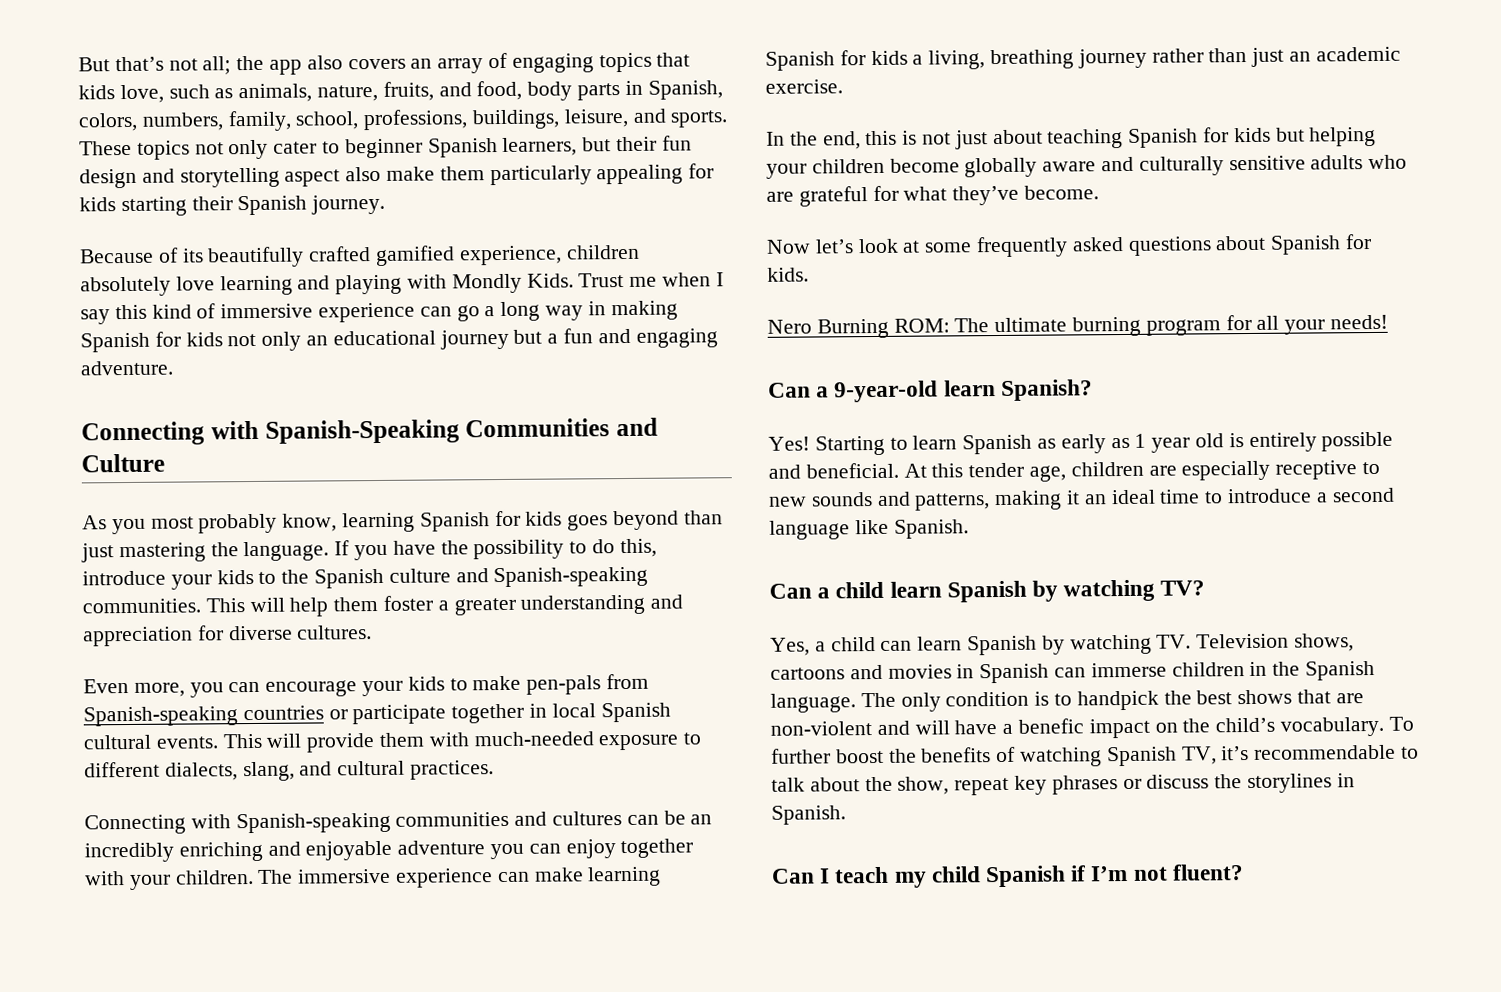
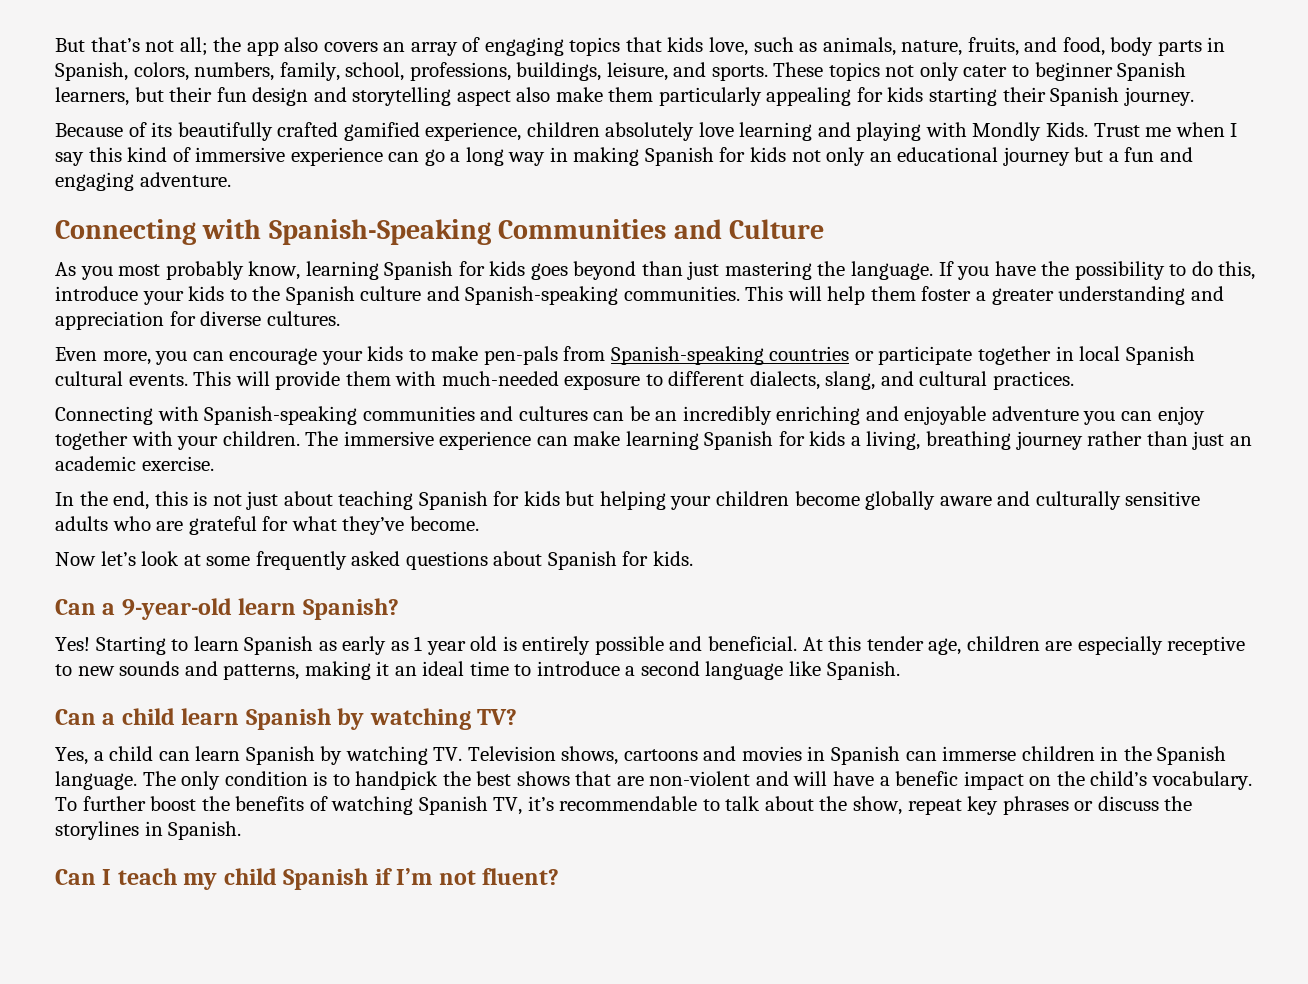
[767,314,1389,339] // Nero Burning ROM: The ultimate burning program for all your needs! -> (693, 558) none

